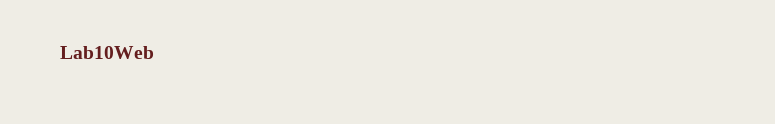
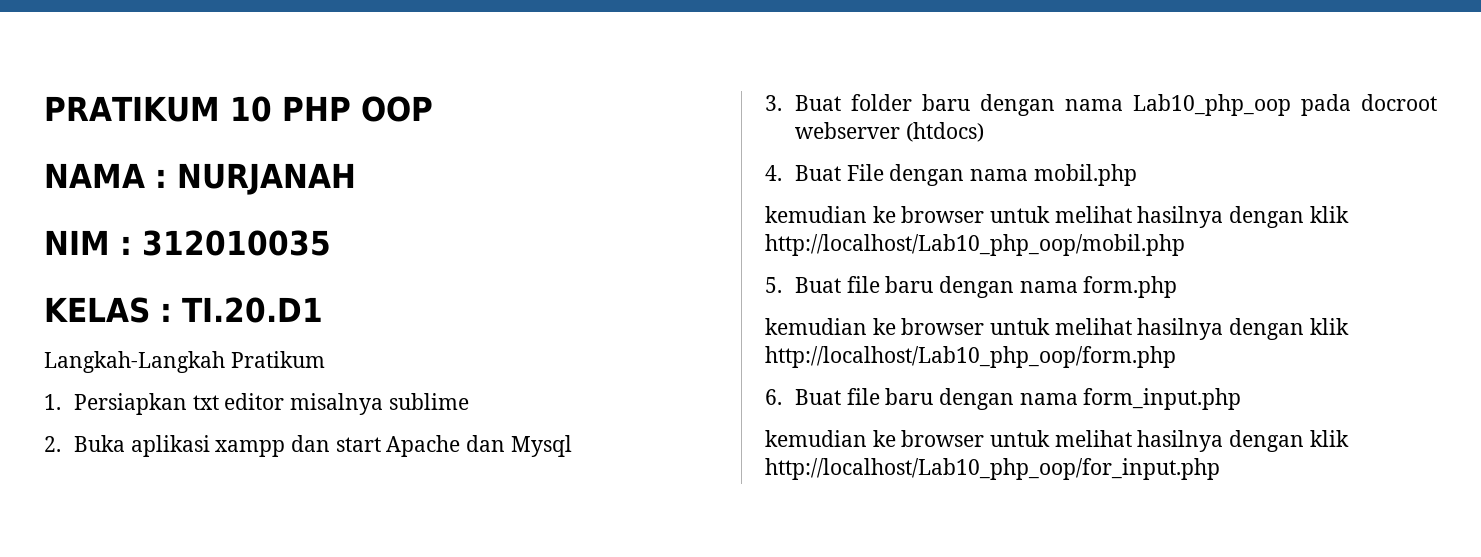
[60,46,154,59] Lab10Web -> [44,96,433,122] [44,163,356,195] [44,230,331,256] [44,297,323,323] [44,351,325,373] [44,393,469,415] [44,435,572,457] [765,94,1437,116] [795,122,984,142] [765,164,1137,186] [765,206,1349,228] [765,234,1185,256] [765,276,1178,298] [765,318,1349,340] [765,346,1176,368] [765,388,1242,410] [765,430,1349,452] [765,458,1220,480] PRATIKUM 10 PHP OOP // NAMA : NURJANAH // NIM : 312010035 // KELAS : TI.20.D1 // Langkah-Langkah Pratikum // 1. Persiapkan txt editor misalnya sublime // 2. Buka aplikasi xampp dan start Apache dan Mysql // 3. Buat folder baru dengan nama Lab10_php_oop pada docroot webserver (htdocs) // 4. Buat File dengan nama mobil.php // kemudian ke browser untuk melihat hasilnya dengan klik http://localhost/Lab10_php_oop/mobil.php // 5. Buat file baru dengan nama form.php // kemudian ke browser untuk melihat hasilnya dengan klik http://localhost/Lab10_php_oop/form.php // 6. Buat file baru dengan nama form_input.php // kemudian ke browser untuk melihat hasilnya dengan klik http://localhost/Lab10_php_oop/for_input.php

